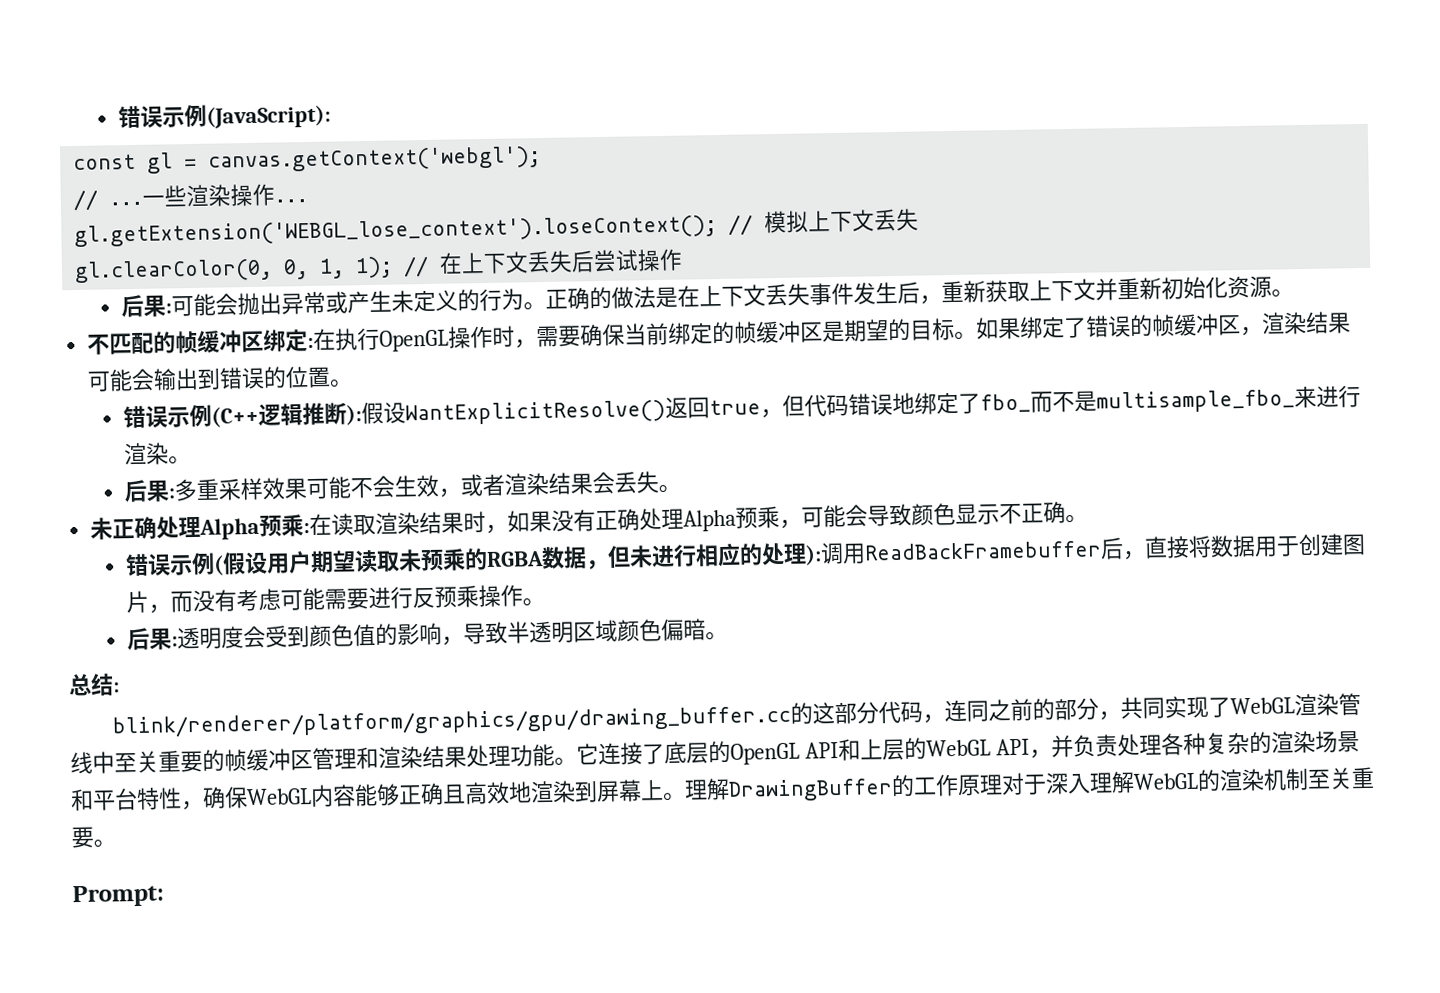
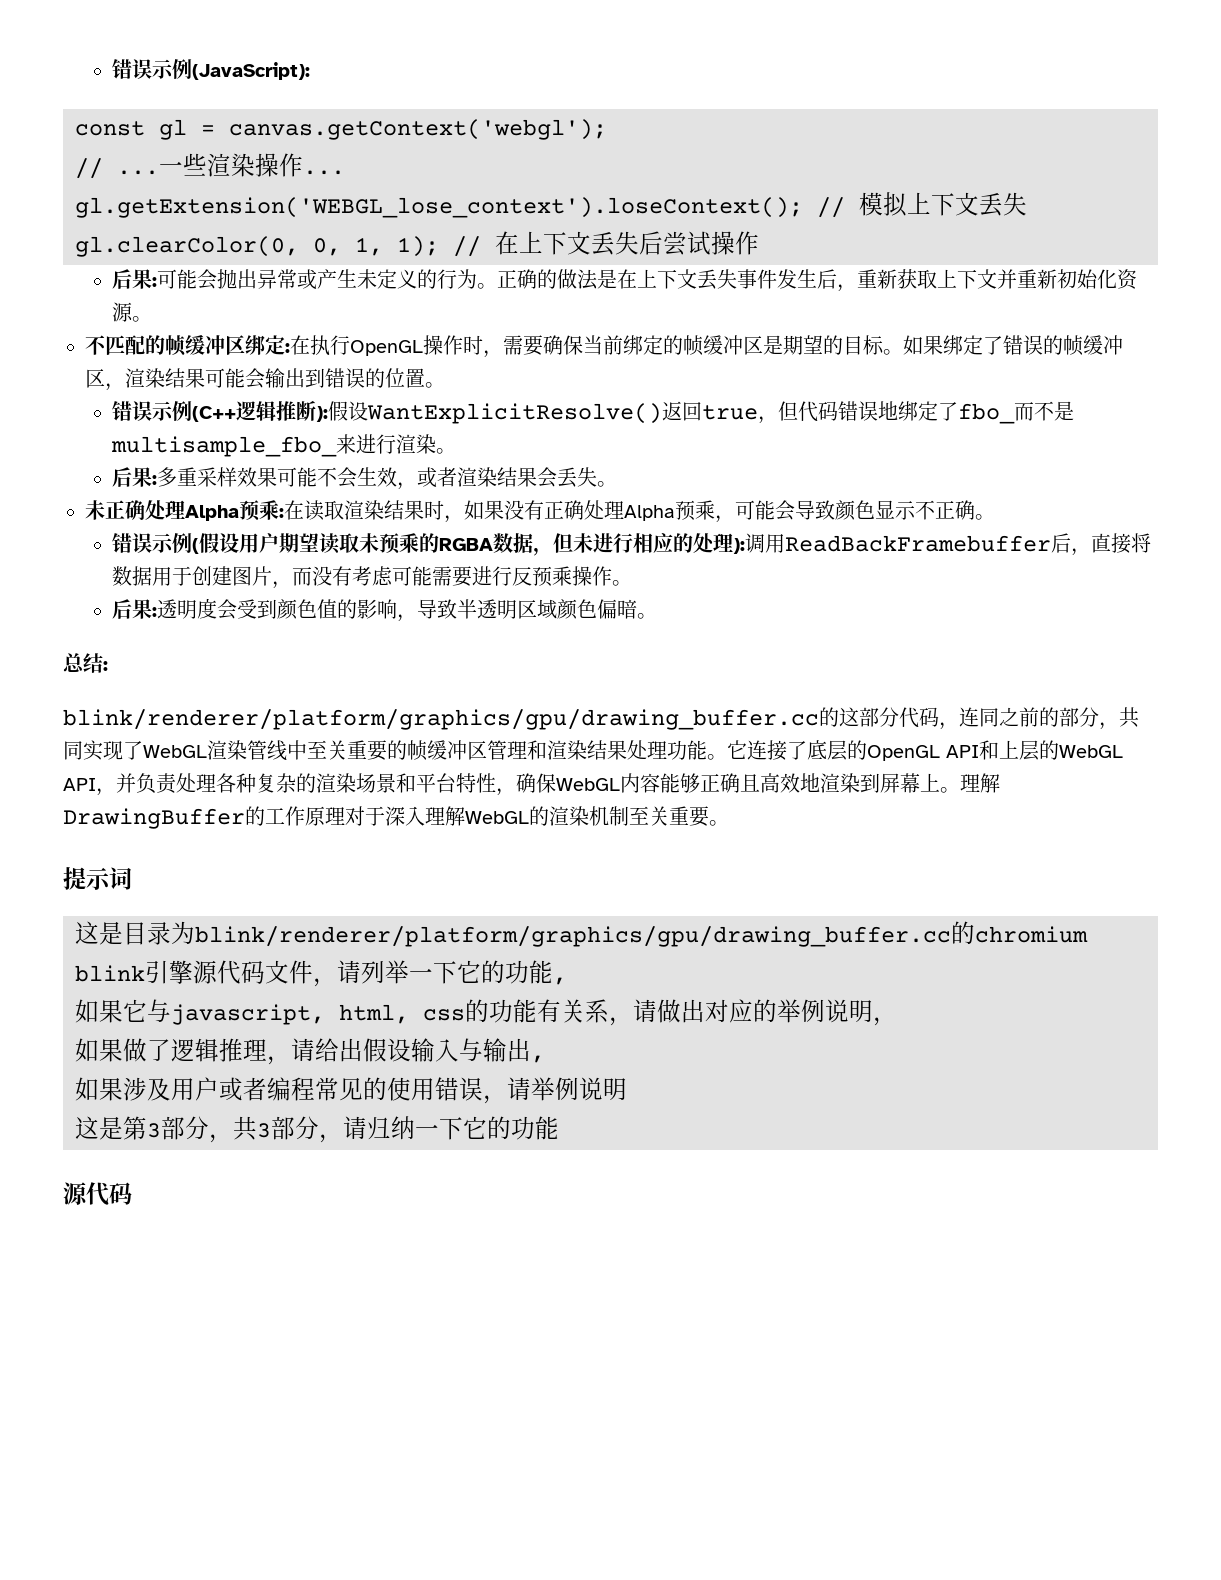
[72,884,164,908] Prompt: -> [63,867,132,890] [75,921,1088,947] [75,960,567,987] [75,999,897,1026] [75,1038,545,1065] [75,1077,627,1104] [75,1116,559,1143] [63,1182,132,1206] 提示词 // 这是目录为blink/renderer/platform/graphics/gpu/drawing_buffer.cc的chromium blink引擎源代码文件，请列举一下它的功能, // 如果它与javascript, html, css的功能有关系，请做出对应的举例说明， // 如果做了逻辑推理，请给出假设输入与输出, // 如果涉及用户或者编程常见的使用错误，请举例说明 // 这是第3部分，共3部分，请归纳一下它的功能 // 源代码

